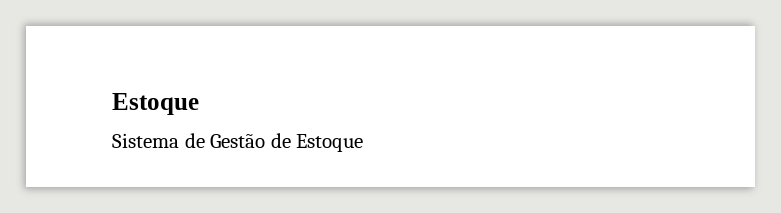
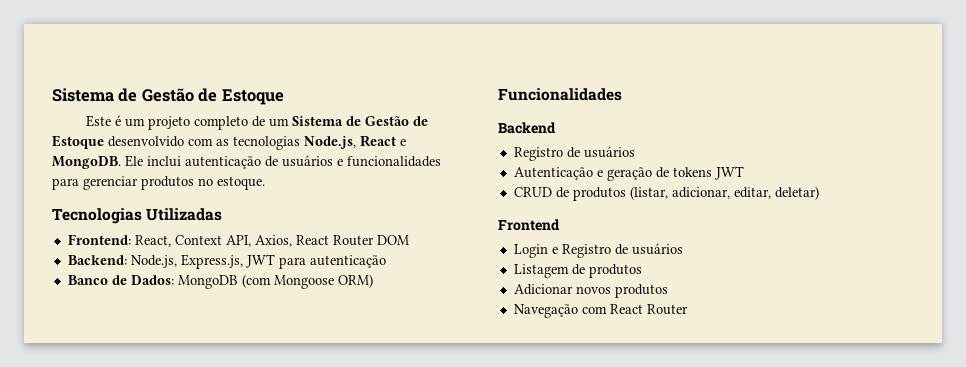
[112,93,199,115] [112,133,364,152] Estoque // Sistema de Gestão de Estoque -> [52,88,284,105] [85,115,428,130] [52,135,406,150] [52,155,441,169] [52,176,265,190] [52,208,223,224] [67,234,409,247] [67,254,386,269] [67,274,373,289] [498,88,622,101] [498,122,556,134] [513,146,635,161] [513,166,744,181] [513,186,819,201] [498,219,560,231] [513,243,683,258] [513,264,642,278] [513,284,668,298] [513,304,688,318] Sistema de Gestão de Estoque // Este é um projeto completo de um Sistema de Gestão de Estoque desenvolvido com as tecnologias Node.js, React e MongoDB. Ele inclui autenticação de usuários e funcionalidades para gerenciar produtos no estoque. // Tecnologias Utilizadas // Frontend: React, Context API, Axios, React Router DOM // Backend: Node.js, Express.js, JWT para autenticação // Banco de Dados: MongoDB (com Mongoose ORM) // Funcionalidades // Backend // Registro de usuários // Autenticação e geração de tokens JWT // CRUD de produtos (listar, adicionar, editar, deletar) // Frontend // Login e Registro de usuários // Listagem de produtos // Adicionar novos produtos // Navegação com React Router

